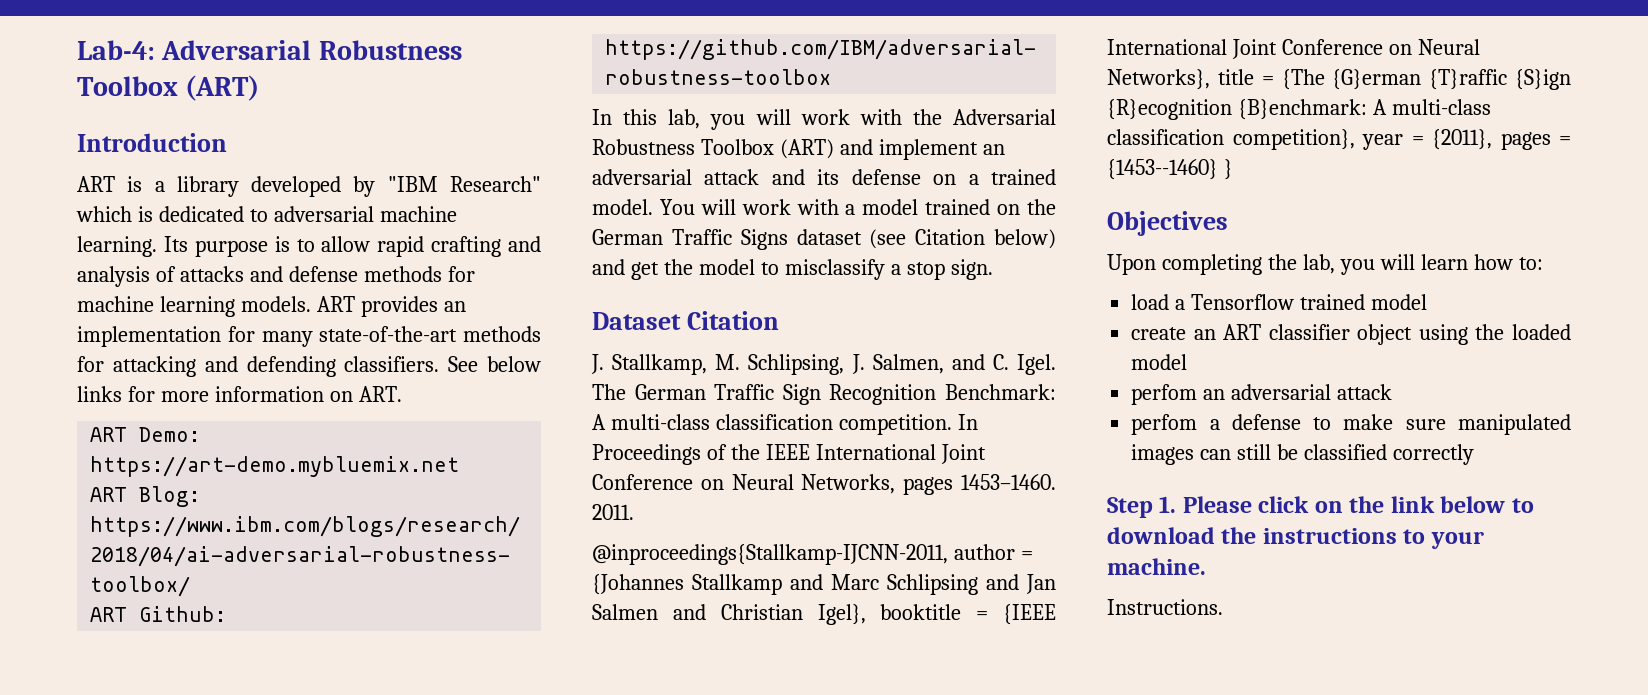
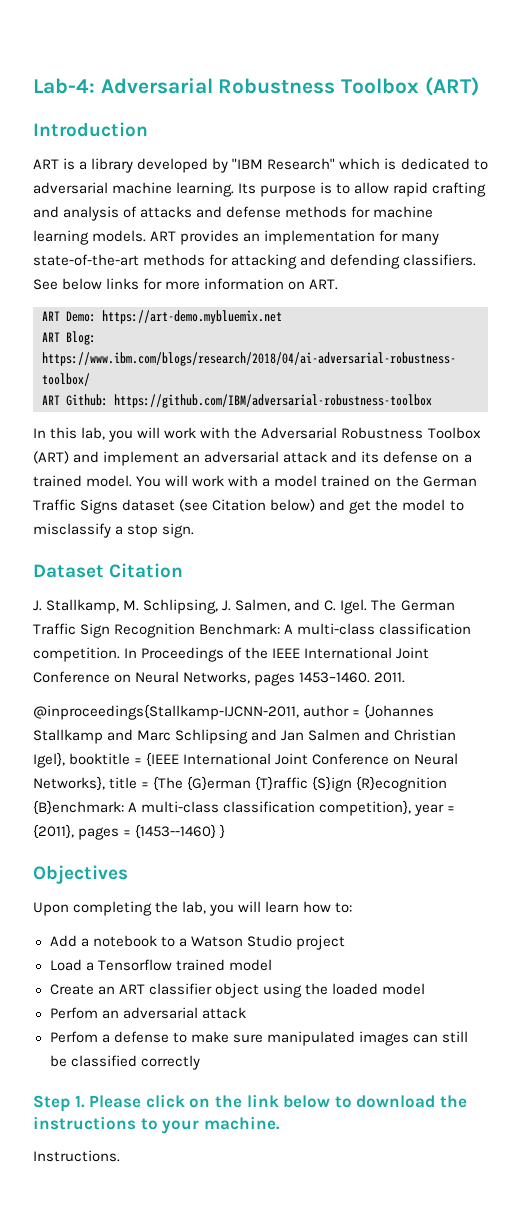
[1131,294,1170,310] load -> [49,935,345,950] [49,959,82,971] Add a notebook to a Watson Studio project // Load
[1131,327,1187,340] create -> [49,984,94,995] Create
[1131,384,1198,405] perfom -> [49,1007,98,1019] Perfom
[1131,414,1198,435] perfom -> [49,1031,98,1043] Perfom

